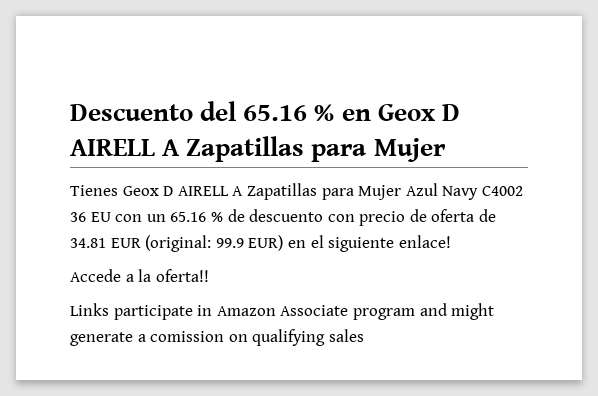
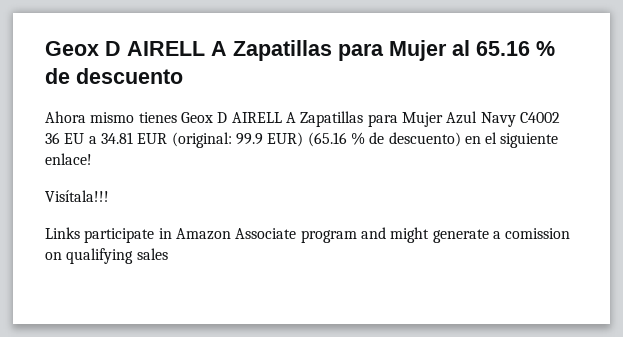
[70,101,460,121] [70,136,446,162] [70,185,118,196] Descuento del 65.16 % en Geox D AIRELL A Zapatillas para Mujer // Tienes -> [45,40,555,61] [45,68,183,84] [45,111,177,123] Geox D AIRELL A Zapatillas para Mujer al 65.16 % de descuento // Ahora mismo tienes
[115,209,497,226] con un 65.16 % de descuento con precio de oferta de -> [88,136,97,144] a
(284, 243) none -> [307,132,461,147] (65.16 % de descuento)
[70,269,209,282] Accede a la oferta!! -> [45,190,109,202] Visítala!!!

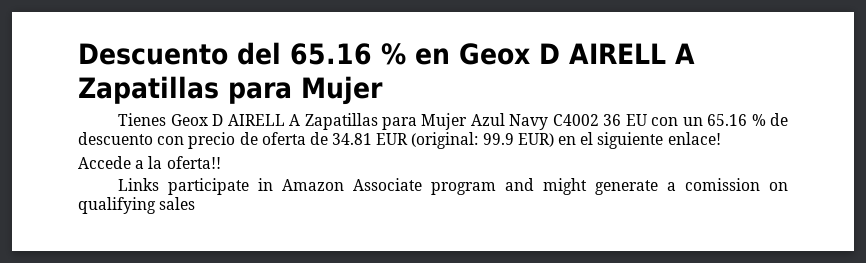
[45,40,555,61] [45,68,183,84] [45,111,177,123] Geox D AIRELL A Zapatillas para Mujer al 65.16 % de descuento // Ahora mismo tienes -> [78,42,695,65] [78,76,383,105] [118,113,167,126] Descuento del 65.16 % en Geox D AIRELL A Zapatillas para Mujer // Tienes
[88,136,97,144] a -> [651,113,788,126] [78,132,328,149] con un 65.16 % de descuento con precio de oferta de
[307,132,461,147] (65.16 % de descuento) -> (554, 140) none
[45,190,109,202] Visítala!!! -> [78,156,221,169] Accede a la oferta!!

